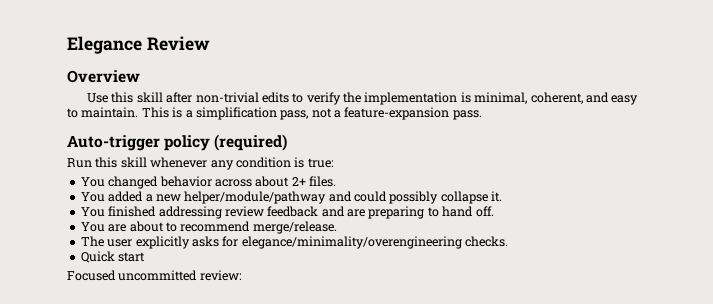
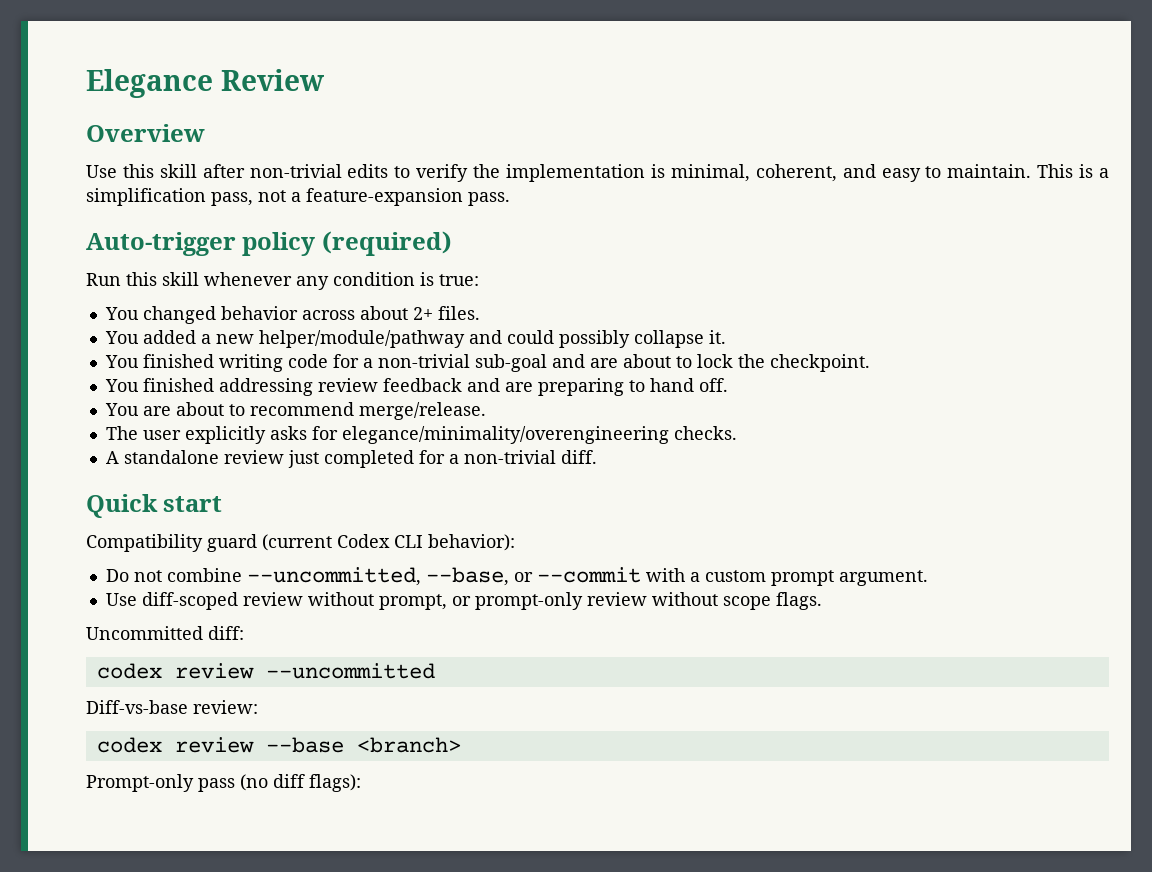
(503, 196) none -> [104,354,870,372] // You finished writing code for a non-trivial sub-goal and are about to lock the checkpoint.
[80,251,146,263] [67,270,242,281] Quick start // Focused uncommitted review: -> [105,450,597,468] [86,494,223,518] [86,534,515,552] [105,567,928,586] [105,592,822,610] [86,626,244,640] [96,663,435,679] [86,700,258,714] [96,737,461,753] [86,774,361,792] A standalone review just completed for a non-trivial diff. // Quick start // Compatibility guard (current Codex CLI behavior): // Do not combine --uncommitted, --base, or --commit with a custom prompt argument. // Use diff-scoped review without prompt, or prompt-only review without scope flags. // Uncommitted diff: // codex review --uncommitted // Diff-vs-base review: // codex review --base <branch> // Prompt-only pass (no diff flags):

